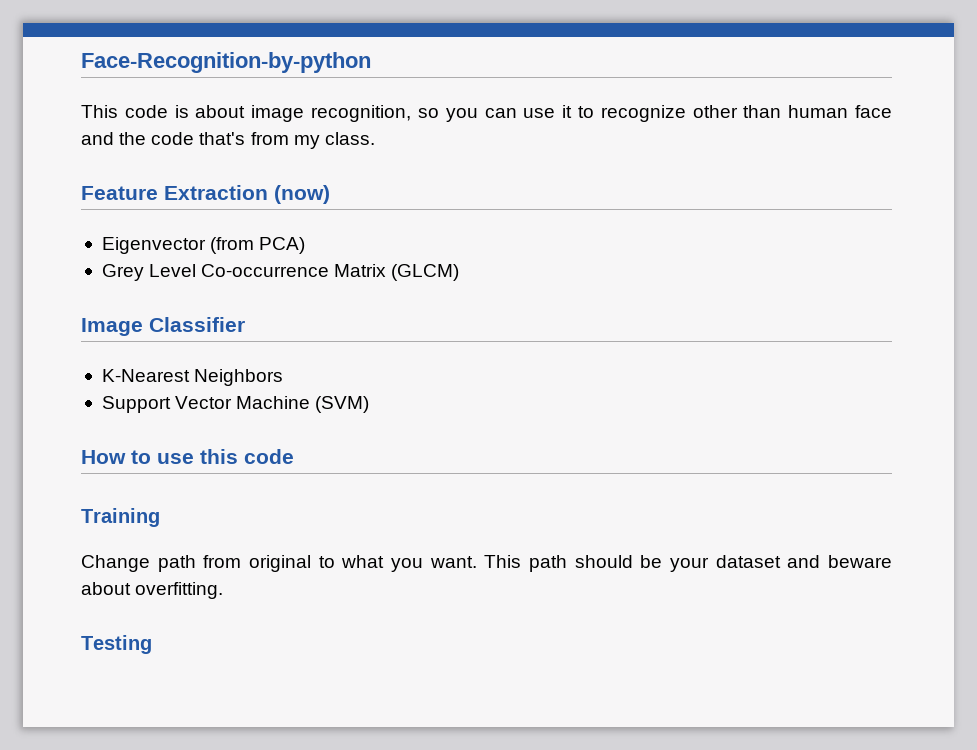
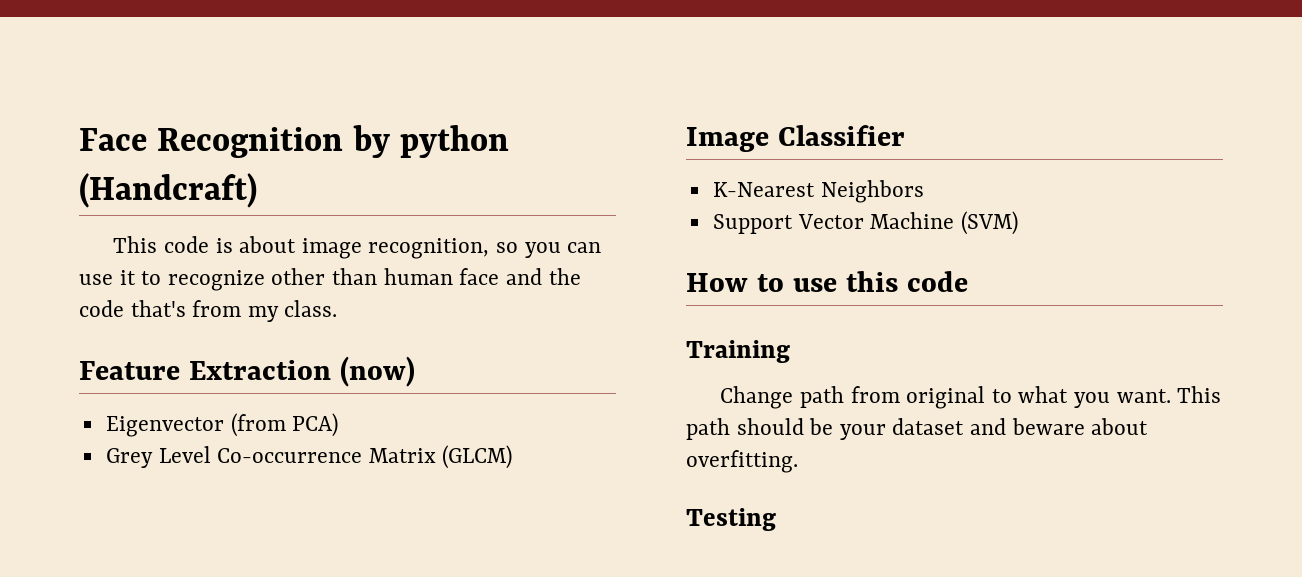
[81,52,371,73] Face-Recognition-by-python -> [79,125,509,158] [79,173,257,208] Face Recognition by python (Handcraft)

